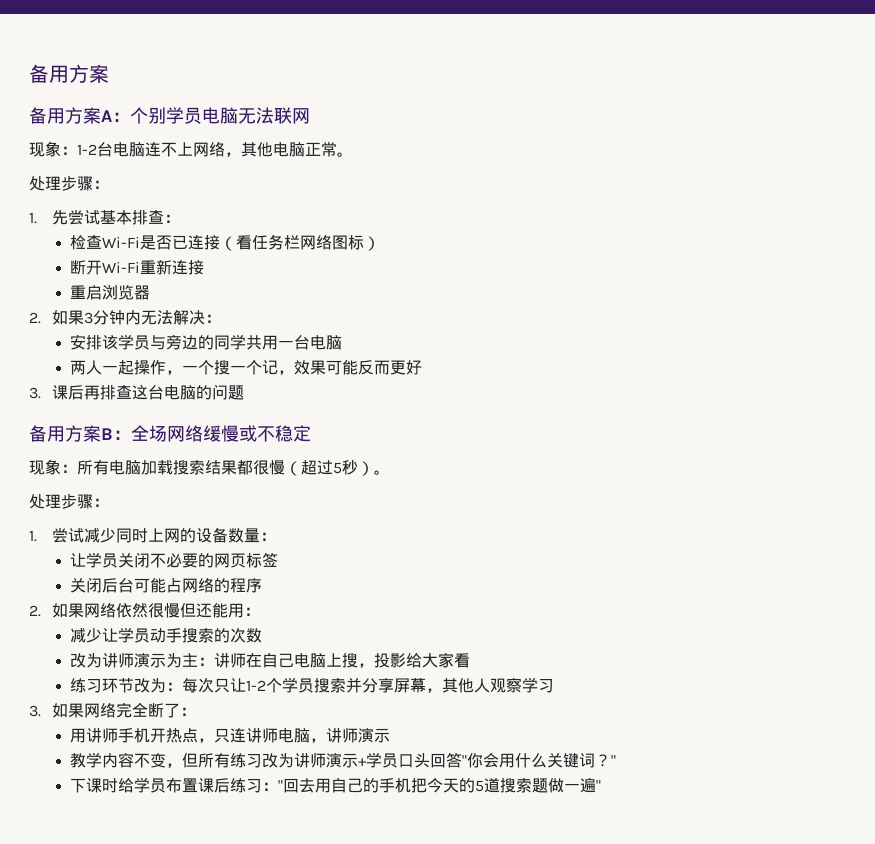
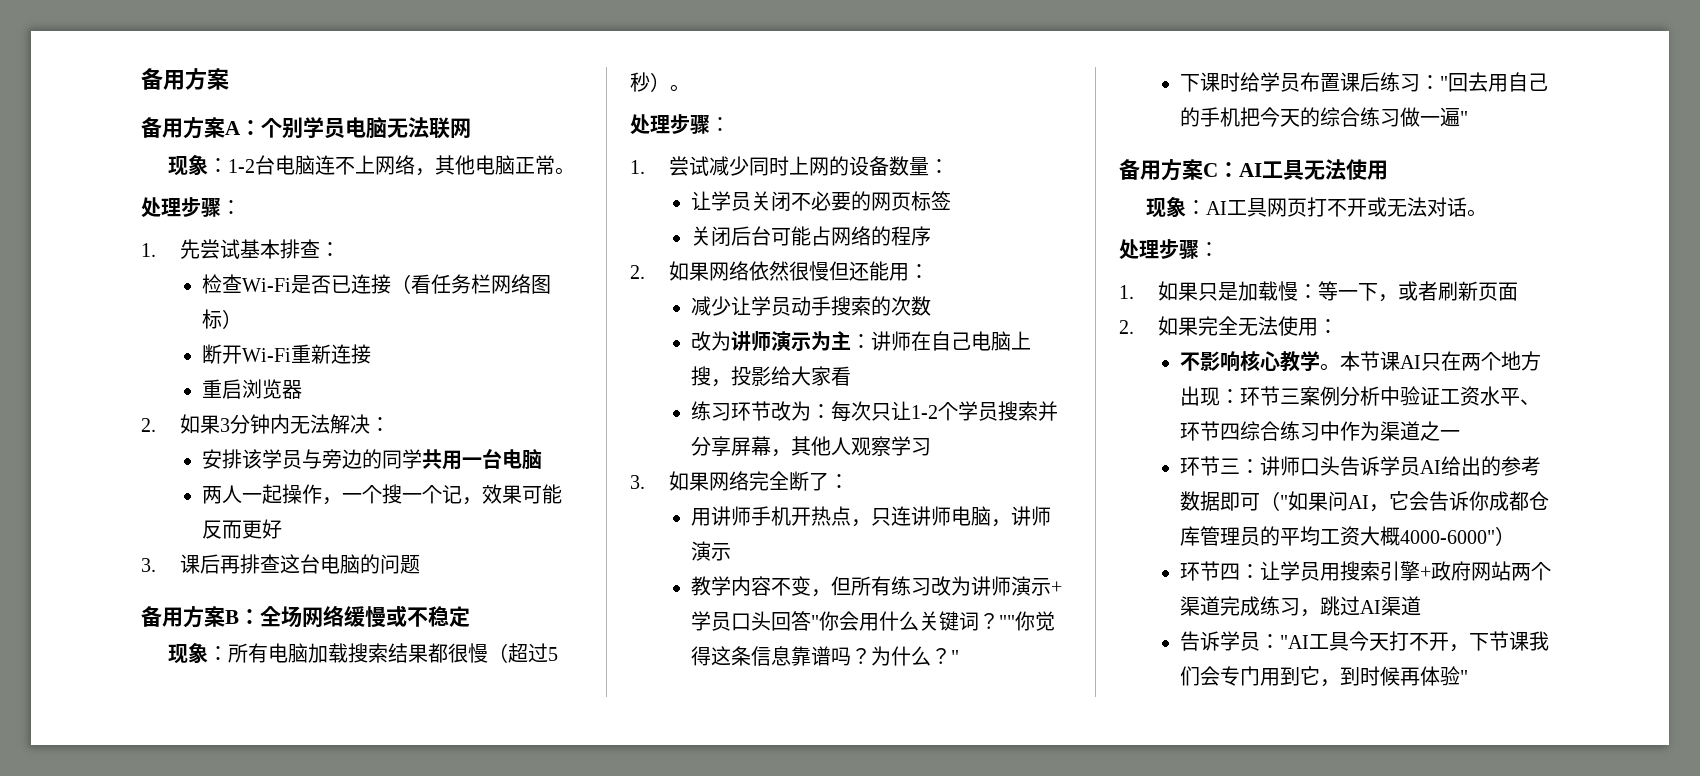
(612, 760) none -> [999,611,1056,631] [691,646,952,666] ""你觉得这条信息靠谱吗？为什么？
[475,778,549,793] 5道搜索题 -> [1320,107,1401,127] 综合练习
(602, 785) none -> [1119,159,1388,181] [1146,196,1488,218] [1119,239,1219,260] [1119,281,1519,302] [1119,316,1339,336] [1180,351,1542,372] [1180,386,1541,406] [1180,421,1461,441] [1180,456,1542,476] [1180,491,1550,512] [1180,526,1516,546] [1180,561,1552,581] [1180,596,1422,617] [1180,631,1550,652] [1180,666,1469,687] // 备用方案C：AI工具无法使用 // 现象：AI工具网页打不开或无法对话。 // 处理步骤： // 1.如果只是加载慢：等一下，或者刷新页面 // 2.如果完全无法使用： // 不影响核心教学。本节课AI只在两个地方出现：环节三案例分析中验证工资水平、环节四综合练习中作为渠道之一 // 环节三：讲师口头告诉学员AI给出的参考数据即可（"如果问AI，它会告诉你成都仓库管理员的平均工资大概4000-6000"） // 环节四：让学员用搜索引擎+政府网站两个渠道完成练习，跳过AI渠道 // 告诉学员："AI工具今天打不开，下节课我们会专门用到它，到时候再体验"

